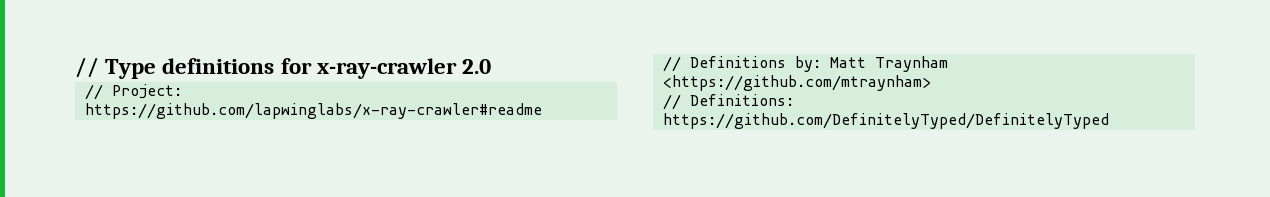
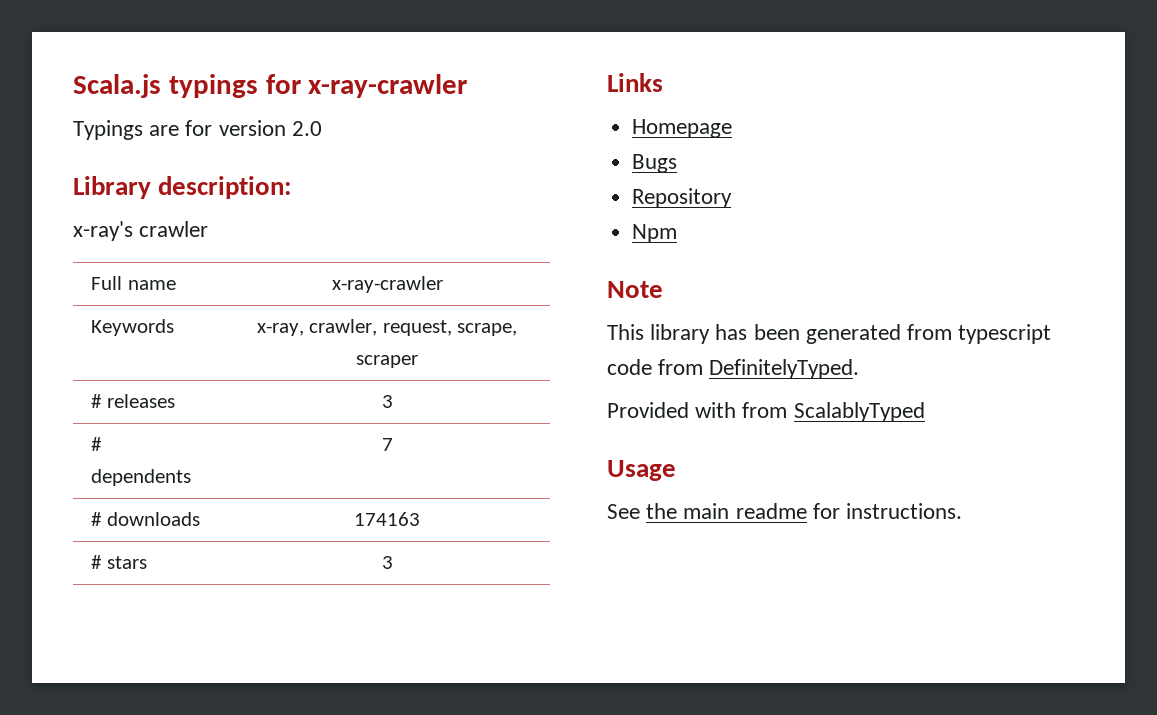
[75,57,275,79] // Type definitions -> [73,74,258,98] Scala.js typings
[462,59,492,74] [84,84,182,100] [84,103,542,119] [662,56,948,72] [662,75,931,91] [662,94,794,110] [662,113,1109,129] 2.0 // // Project: https://github.com/lapwinglabs/x-ray-crawler#readme // // Definitions by: Matt Traynham <https://github.com/mtraynham> // // Definitions: https://github.com/DefinitelyTyped/DefinitelyTyped -> [73,120,322,140] [73,176,292,199] [73,221,209,241] [91,276,176,290] [331,276,443,293] [91,319,175,336] [256,319,518,336] [356,355,418,368] [91,394,175,408] [381,395,393,408] [91,437,103,451] [91,469,192,486] [381,438,393,451] [91,512,200,526] [354,512,420,526] [91,555,147,569] [381,556,393,569] [607,73,663,92] [632,119,733,138] [632,154,678,173] [632,188,733,208] [632,224,678,243] [607,281,663,298] [607,324,1052,344] [607,359,860,379] [607,402,925,422] [607,460,676,481] [607,503,963,519] // Typings are for version 2.0 // Library description: // x-ray's crawler // Full name | x-ray-crawler // Keywords | x-ray, crawler, request, scrape, scraper // # releases | 3 // # dependents | 7 // # downloads | 174163 // # stars | 3 // Links // Homepage // Bugs // Repository // Npm // Note // This library has been generated from typescript code from DefinitelyTyped. // Provided with from ScalablyTyped // Usage // See the main readme for instructions.

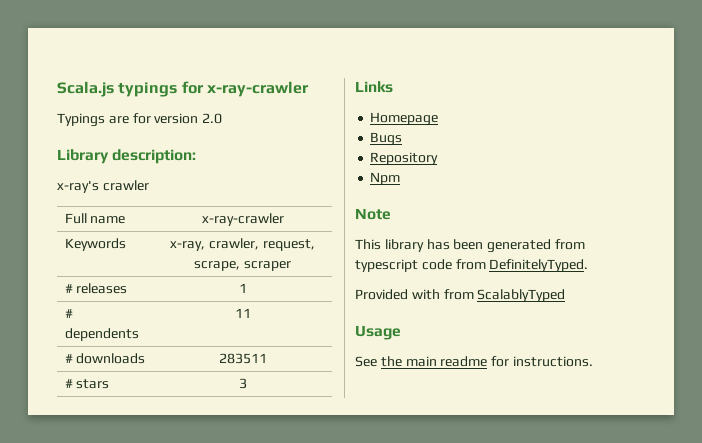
[381,395,393,408] 3 -> [238,283,247,293] 1
[381,438,393,451] 7 -> [234,308,251,318] 11
[354,512,420,526] 174163 -> [218,353,267,364] 283511

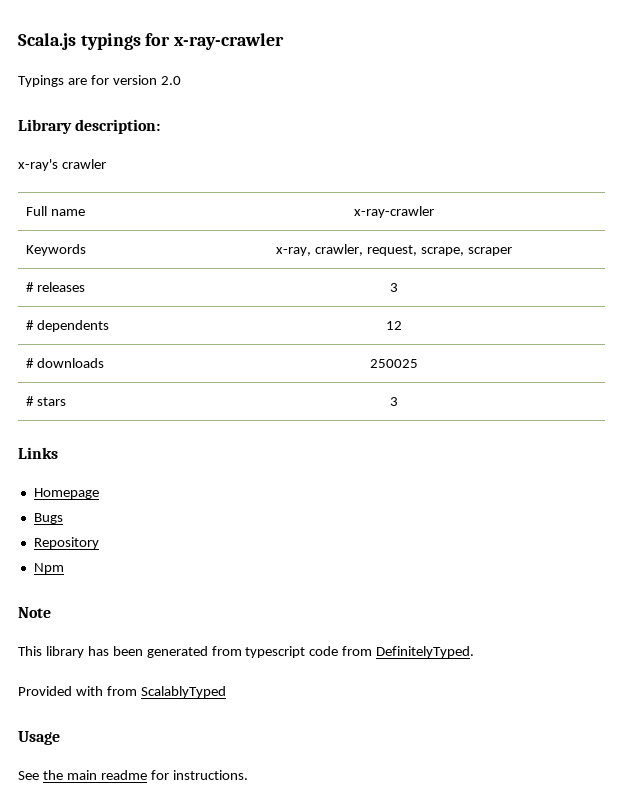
[238,283,247,293] 1 -> [390,283,398,292] 3
[234,308,251,318] 11 -> [386,321,402,330] 12
[218,353,267,364] 283511 -> [370,359,418,368] 250025

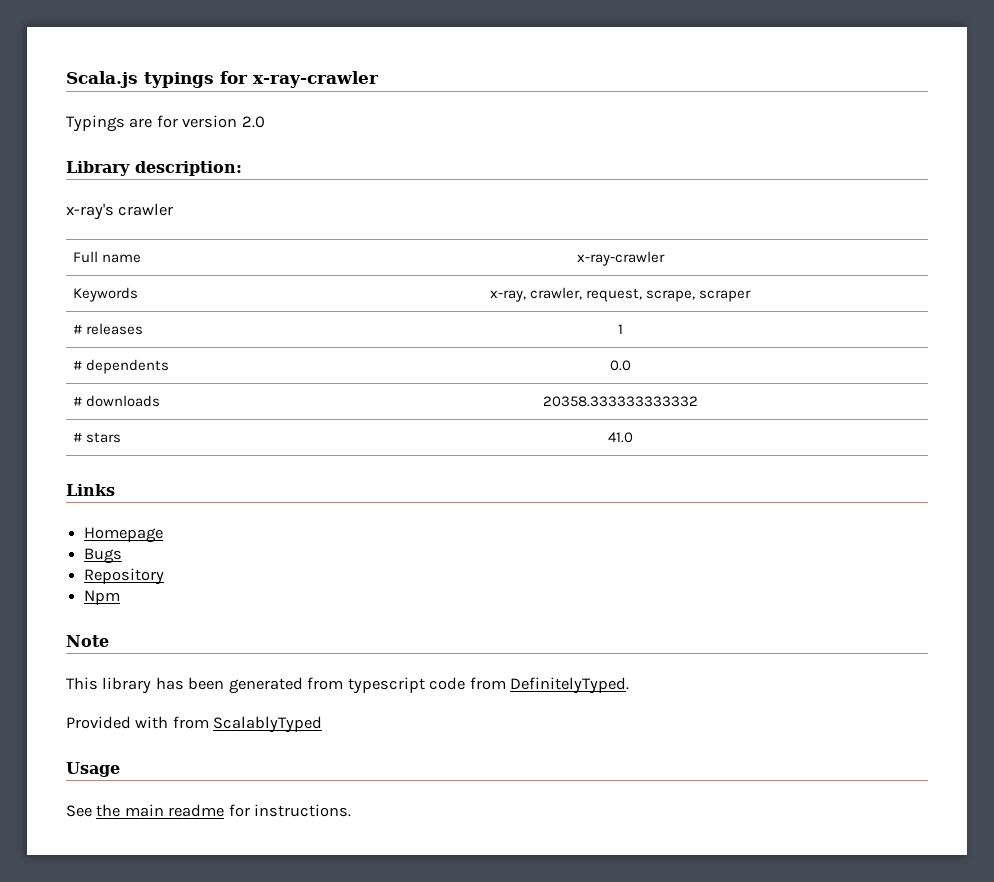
[390,283,398,292] 3 -> [617,324,623,334] 1
[386,321,402,330] 12 -> [609,360,631,371] 0.0
[370,359,418,368] 250025 -> [542,396,698,407] 20358.333333333332
[390,397,398,406] 3 -> [607,432,633,443] 41.0

